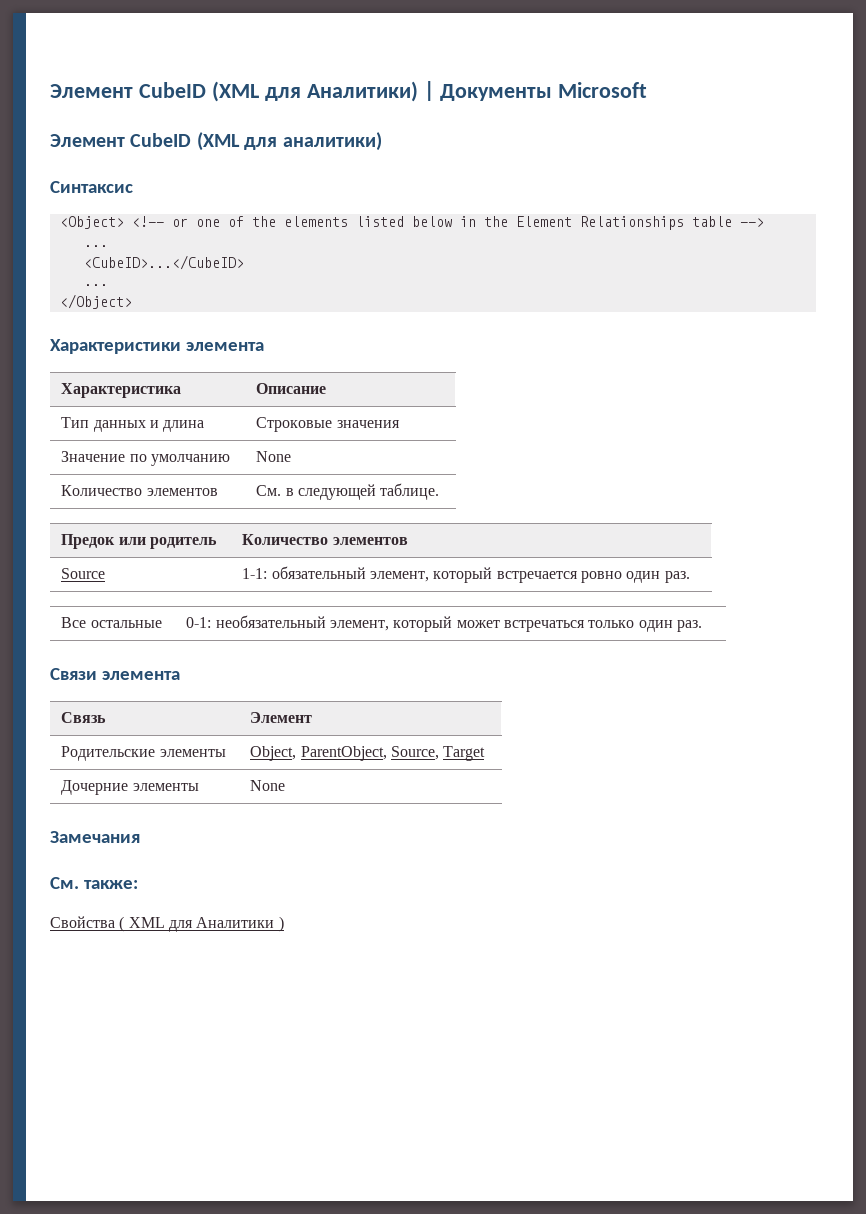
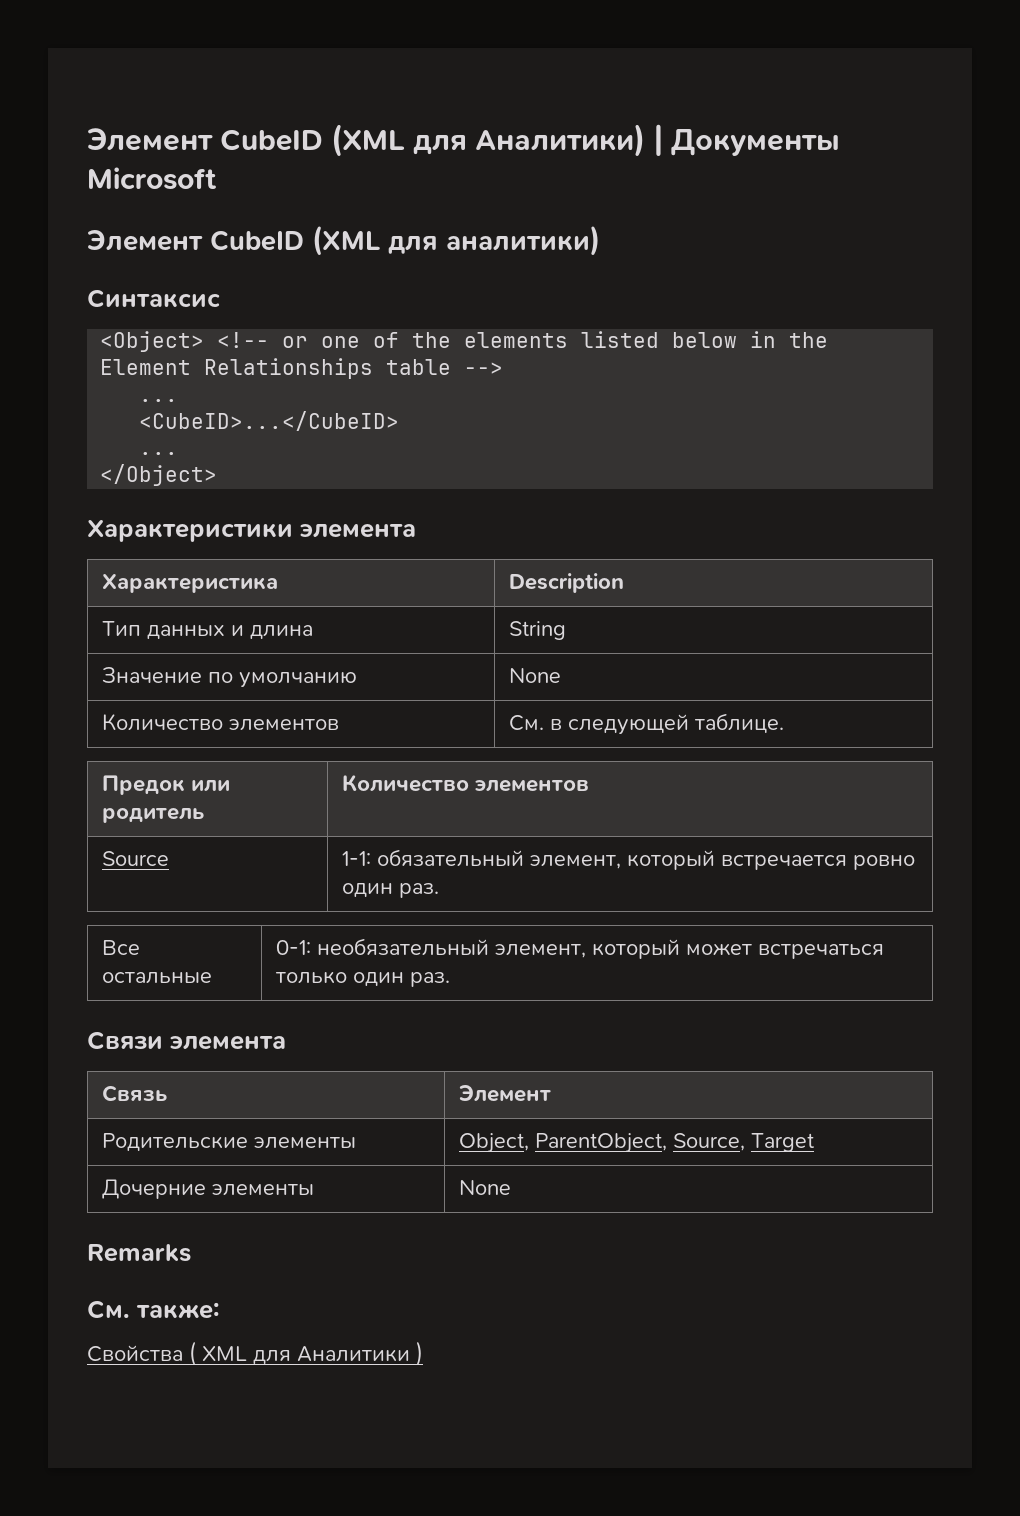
[256,383,327,394] Описание -> [508,573,624,593] Description
[256,417,400,432] Строковые значения -> [508,621,566,640] String
[50,831,140,843] Замечания -> [87,1244,191,1262] Remarks

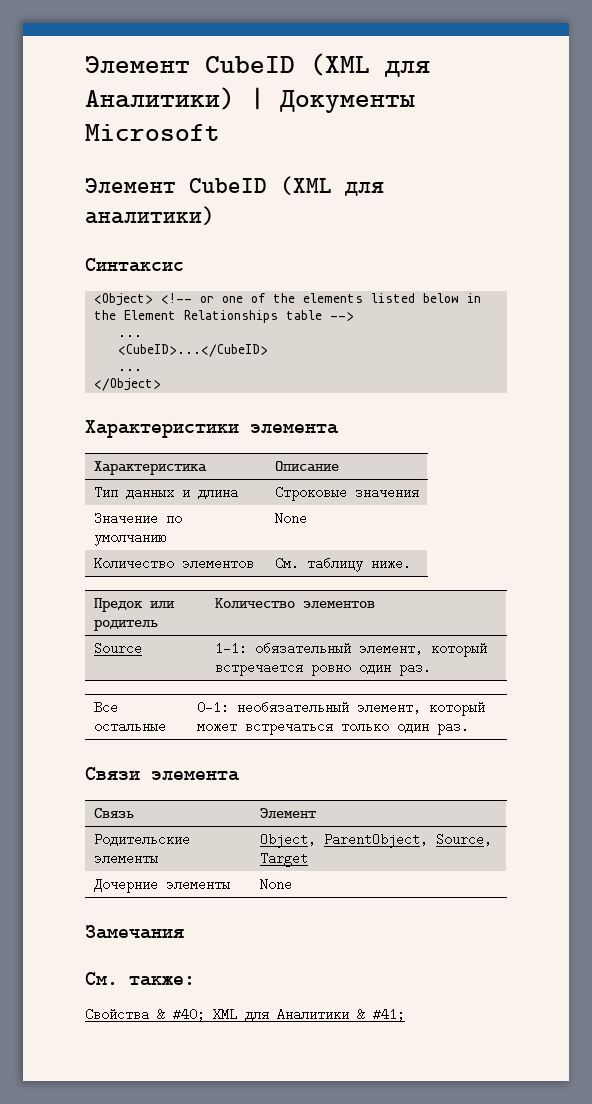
[508,573,624,593] Description -> [274,461,339,472] Описание
[508,621,566,640] String -> [274,484,419,501] Строковые значения
[549,713,784,735] в следующей таблице. -> [306,555,411,572] таблицу ниже.
[87,1244,191,1262] Remarks -> [85,925,184,939] Замечания
[189,1341,196,1366] ( -> [157,1008,205,1021] & #40;
[416,1341,423,1366] ) -> [357,1008,405,1021] & #41;

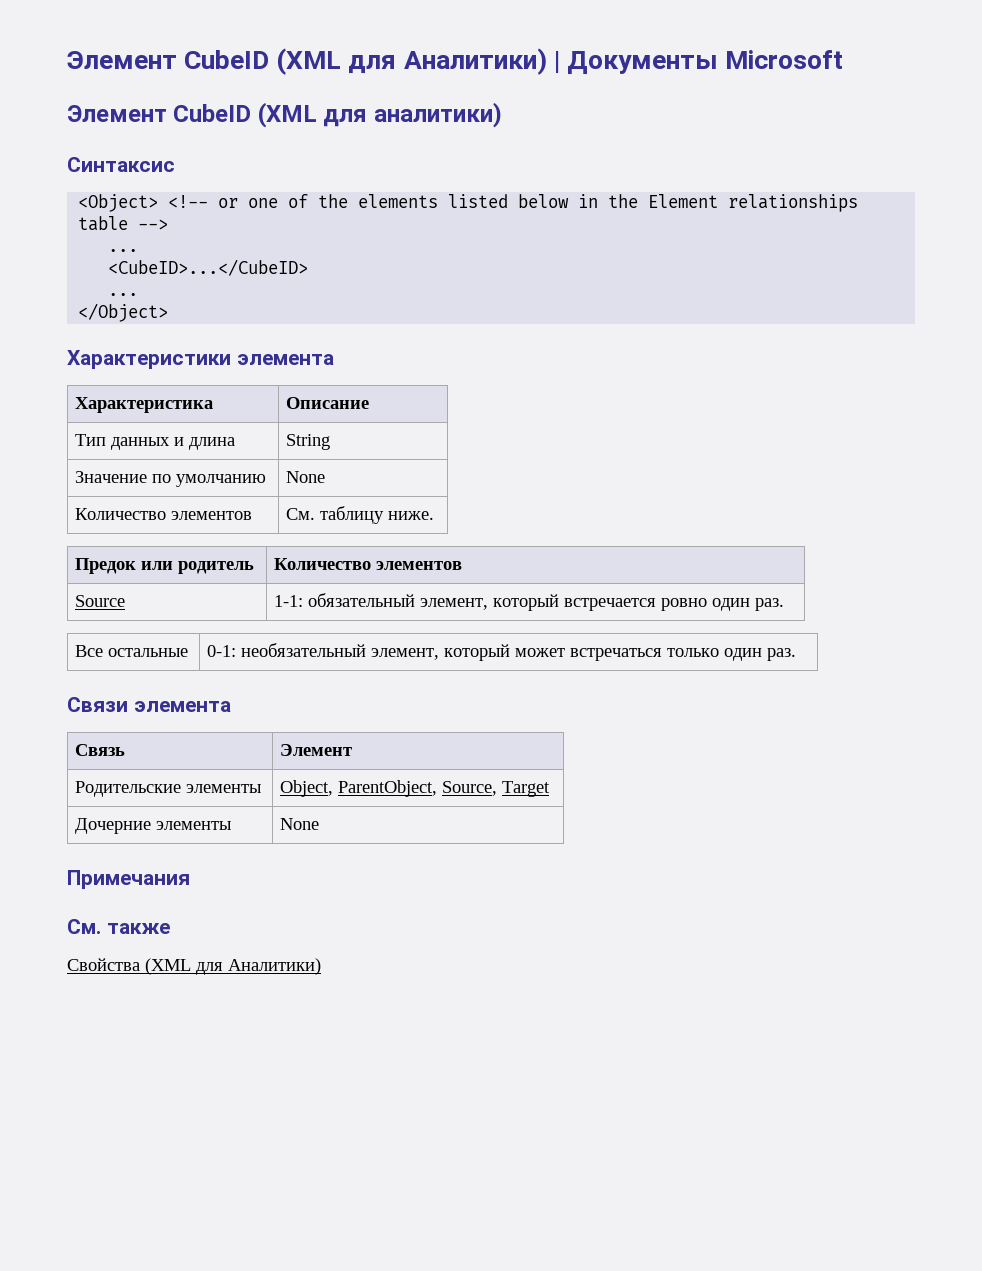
[184,310,279,323] Relationships -> [728,194,859,212] relationships
[274,484,419,501] Строковые значения -> [286,434,331,450] String
[85,925,184,939] [85,972,195,986] Замечания // См. также: -> [67,870,190,889] [67,919,170,934] Примечания // См. также
[157,1006,405,1022] & #40; XML для Аналитики & #41; -> [145,958,321,975] (XML для Аналитики)

